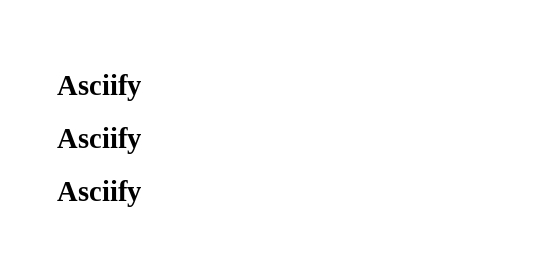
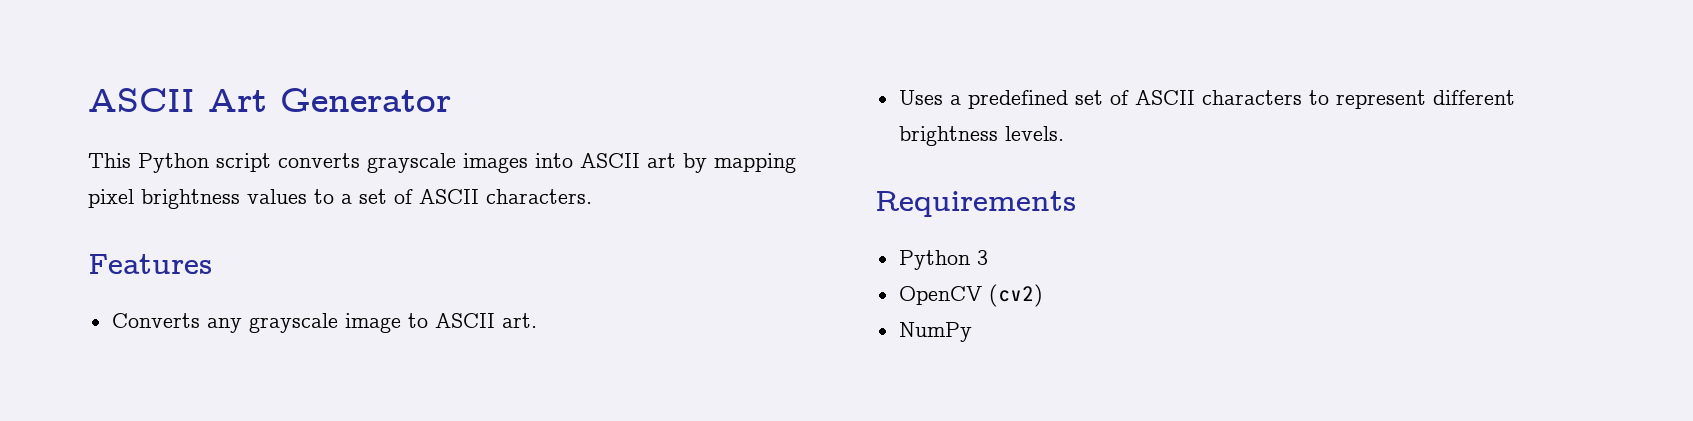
[57,74,141,101] [57,127,141,154] [57,180,141,207] Asciify // Asciify // Asciify -> [88,88,451,112] [88,153,796,173] [88,189,592,209] [88,254,212,274] [111,313,537,333] [898,90,1515,109] [898,126,1064,146] [875,191,1076,217] [898,250,988,270] [898,284,1043,307] [898,322,972,342] ASCII Art Generator // This Python script converts grayscale images into ASCII art by mapping pixel brightness values to a set of ASCII characters. // Features // Converts any grayscale image to ASCII art. // Uses a predefined set of ASCII characters to represent different brightness levels. // Requirements // Python 3 // OpenCV (cv2) // NumPy

